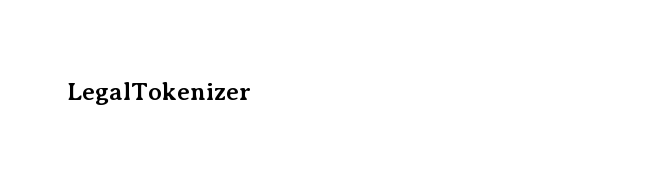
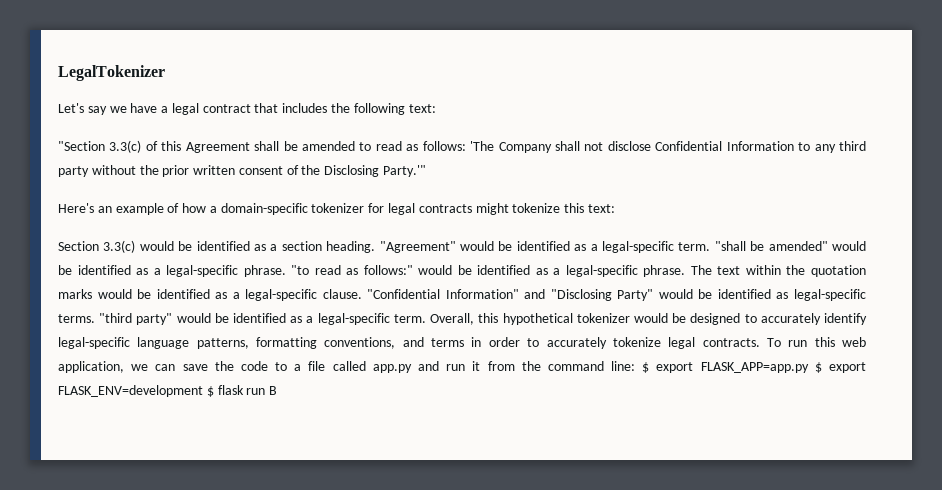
(251, 93) none -> [58,103,436,115] [58,140,867,153] [58,165,427,177] [58,203,615,215] [58,240,866,253] [58,265,866,277] [58,289,866,301] [58,313,868,325] [58,337,867,349] [58,361,866,373] [58,385,278,397] // Let's say we have a legal contract that includes the following text: // "Section 3.3(c) of this Agreement shall be amended to read as follows: 'The Company shall not disclose Confidential Information to any third party without the prior written consent of the Disclosing Party.'" // Here's an example of how a domain-specific tokenizer for legal contracts might tokenize this text: // Section 3.3(c) would be identified as a section heading. "Agreement" would be identified as a legal-specific term. "shall be amended" would be identified as a legal-specific phrase. "to read as follows:" would be identified as a legal-specific phrase. The text within the quotation marks would be identified as a legal-specific clause. "Confidential Information" and "Disclosing Party" would be identified as legal-specific terms. "third party" would be identified as a legal-specific term. Overall, this hypothetical tokenizer would be designed to accurately identify legal-specific language patterns, formatting conventions, and terms in order to accurately tokenize legal contracts. To run this web application, we can save the code to a file called app.py and run it from the command line: $ export FLASK_APP=app.py $ export FLASK_ENV=development $ flask run B

